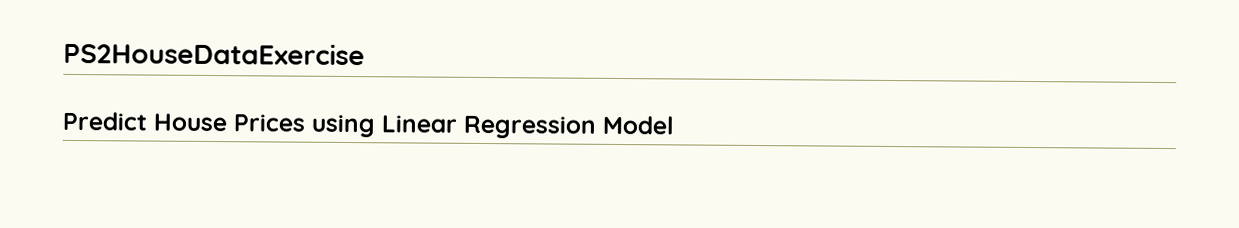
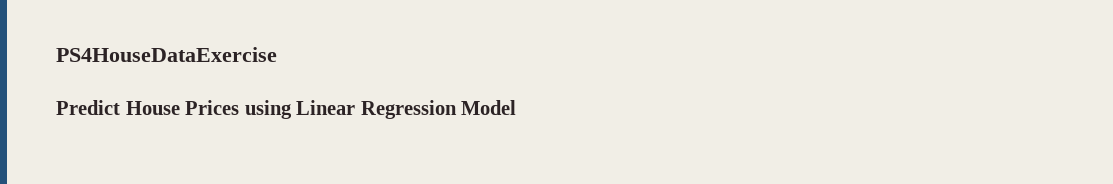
[63,41,365,66] PS2HouseDataExercise -> [56,47,277,62] PS4HouseDataExercise

